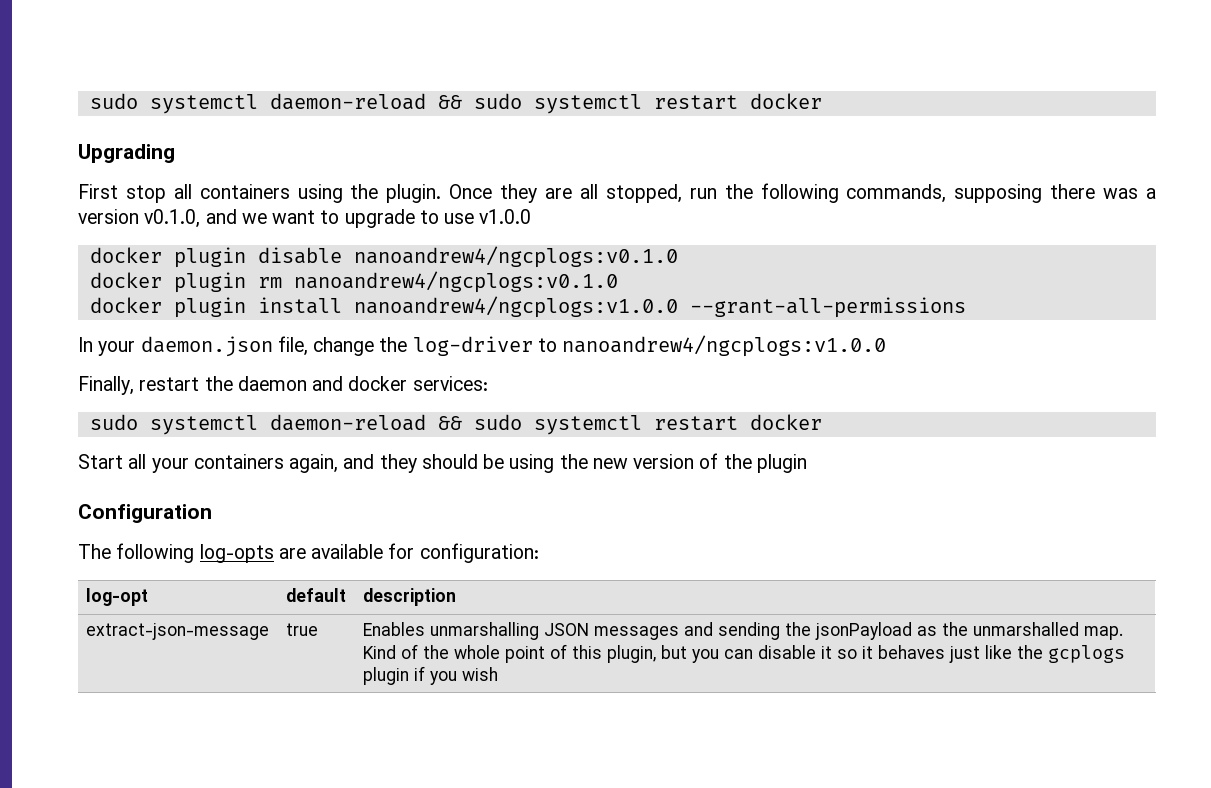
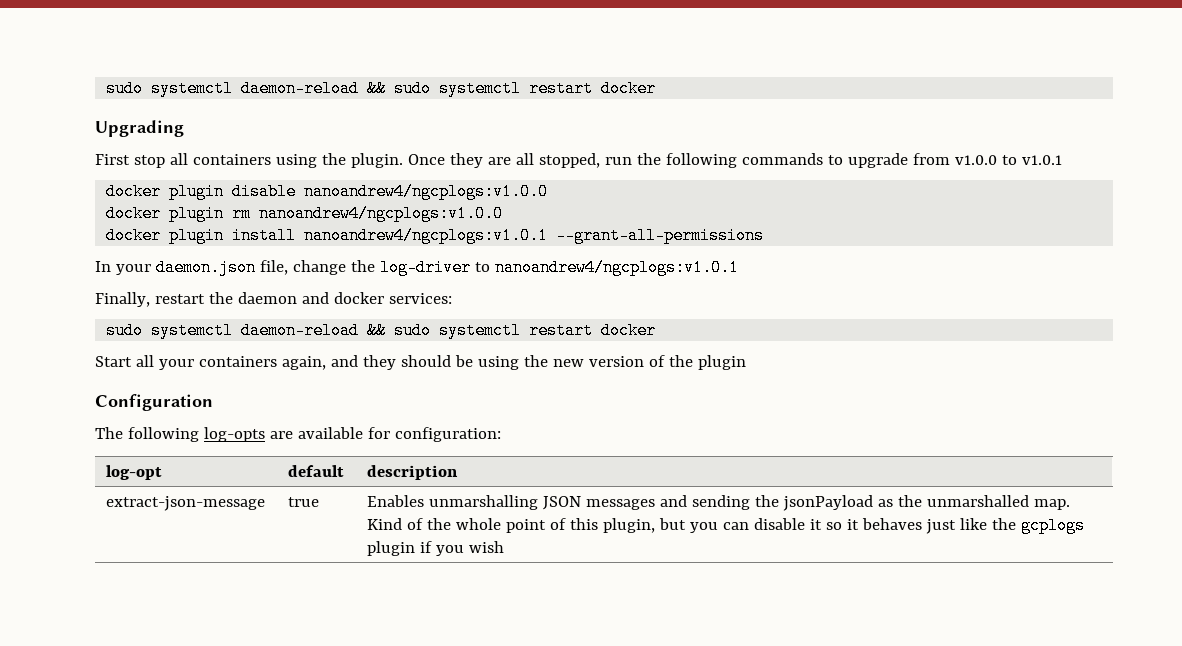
[846,184,1156,203] [78,209,532,228] commands, supposing there was a version v0.1.0, and we want to upgrade to use v1.0.0 -> [741,153,1062,168] commands to upgrade from v1.0.0 to v1.0.1
[353,246,678,268] nanoandrew4/ngcplogs:v0.1.0 -> [304,183,549,200] nanoandrew4/ngcplogs:v1.0.0
[293,271,618,293] nanoandrew4/ngcplogs:v0.1.0 -> [259,205,504,222] nanoandrew4/ngcplogs:v1.0.0
[353,296,678,318] nanoandrew4/ngcplogs:v1.0.0 -> [304,227,549,244] nanoandrew4/ngcplogs:v1.0.1
[562,335,887,357] nanoandrew4/ngcplogs:v1.0.0 -> [494,259,739,276] nanoandrew4/ngcplogs:v1.0.1

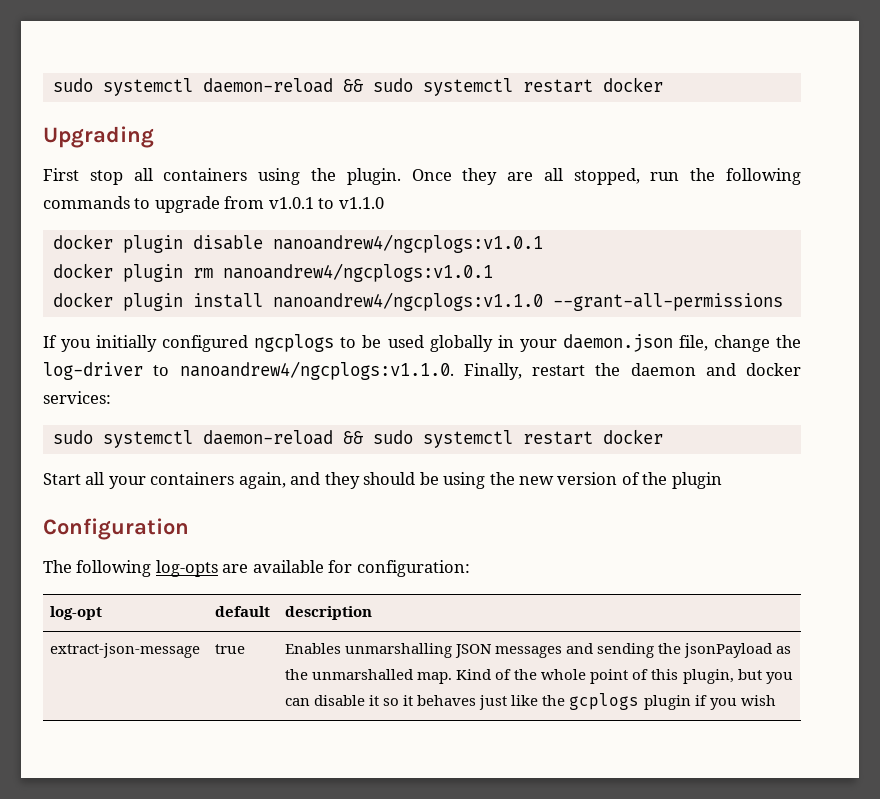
[954,155,1062,165] v1.0.0 to v1.0.1 -> [268,197,384,209] v1.0.1 to v1.1.0
[304,183,549,200] nanoandrew4/ngcplogs:v1.0.0 -> [272,234,543,253] nanoandrew4/ngcplogs:v1.0.1
[259,205,504,222] nanoandrew4/ngcplogs:v1.0.0 -> [222,263,493,282] nanoandrew4/ngcplogs:v1.0.1
[304,227,549,244] nanoandrew4/ngcplogs:v1.0.1 -> [272,292,543,311] nanoandrew4/ngcplogs:v1.1.0
[95,261,111,272] In -> [43,334,514,352] If you initially configured ngcplogs to be used globally in
[494,259,739,276] nanoandrew4/ngcplogs:v1.0.1 // -> [179,361,454,380] nanoandrew4/ngcplogs:v1.1.0.

